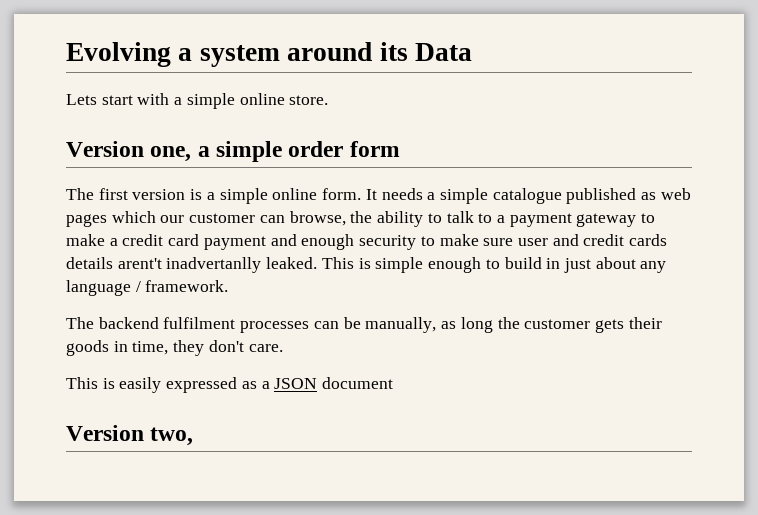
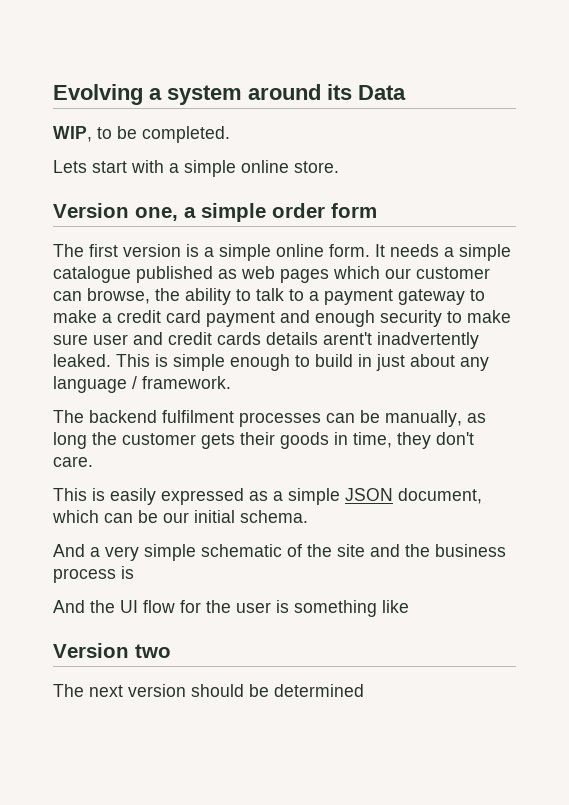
(473, 52) none -> [53,126,230,143] // WIP, to be completed.
[166,257,262,273] inadvertanlly -> [377,332,479,349] inadvertently
[274,377,394,389] [66,425,194,446] JSON document // Version two, -> [288,488,482,505] [52,510,308,523] [53,544,506,561] [53,566,134,583] [53,600,409,617] [53,643,171,658] [53,684,364,697] simple JSON document, which can be our initial schema. // And a very simple schematic of the site and the business process is // And the UI flow for the user is something like // Version two // The next version should be determined

